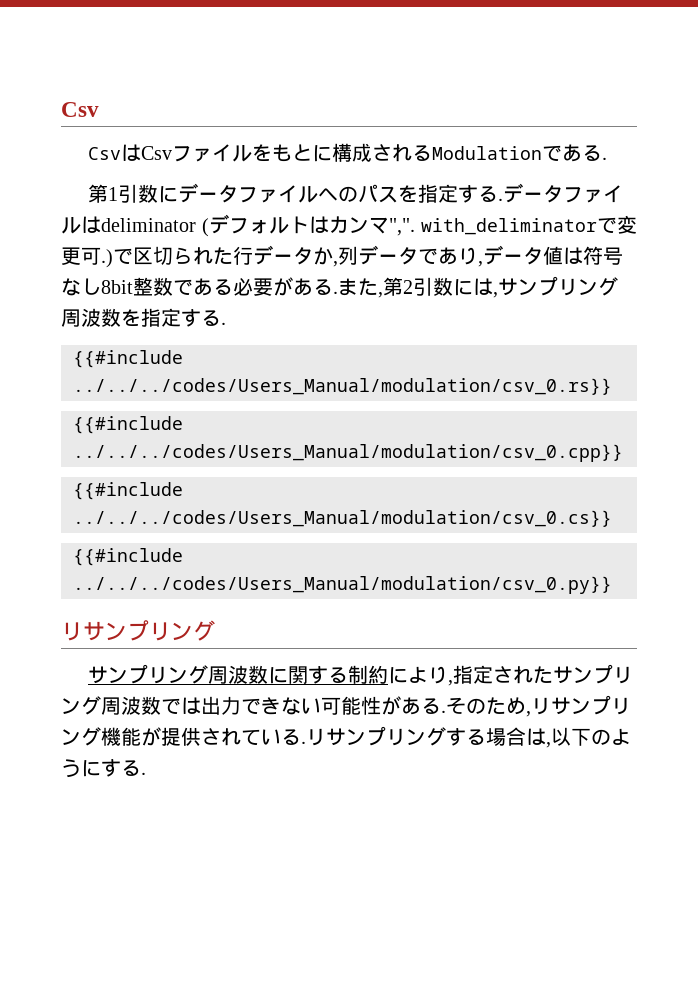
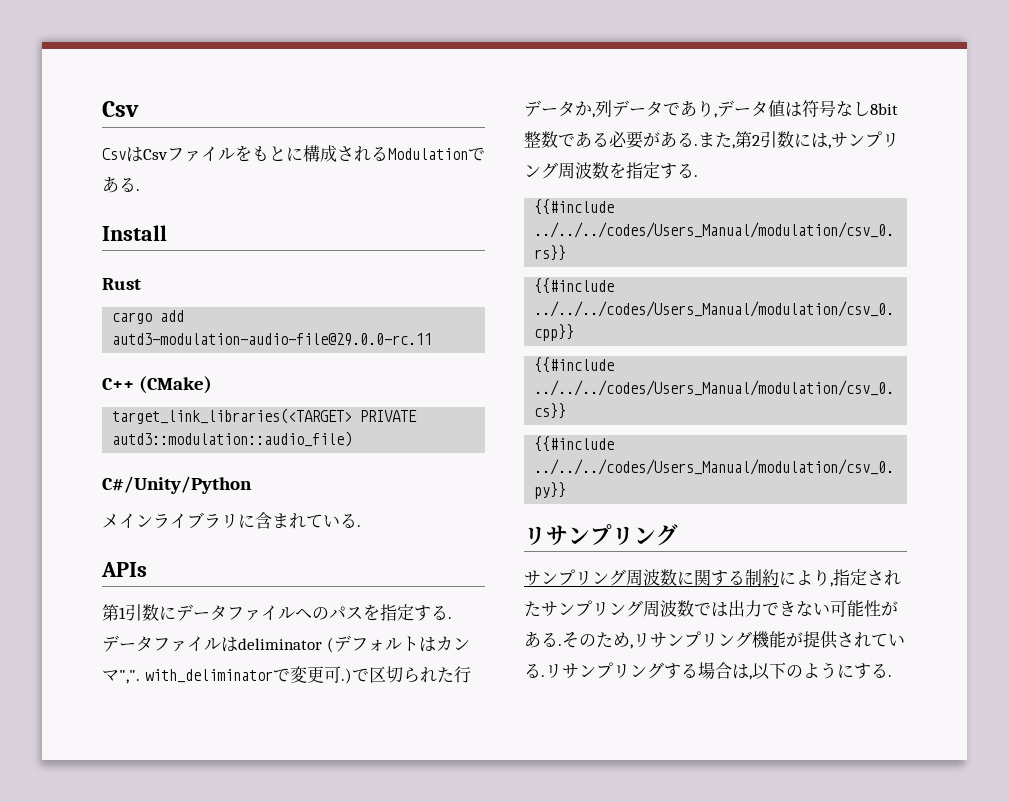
(608, 158) none -> [102,225,167,241] [102,278,141,290] [112,310,185,324] [112,333,433,346] [102,376,213,394] [112,408,418,424] [112,431,353,447] [102,476,252,494] [102,512,361,529] [101,562,147,577] // Install // Rust // cargo add autd3-modulation-audio-file@29.0.0-rc.11 // C++ (CMake) // target_link_libraries(<TARGET> PRIVATE autd3::modulation::audio_file) // C#/Unity/Python // メインライブラリに含まれている. // APIs

